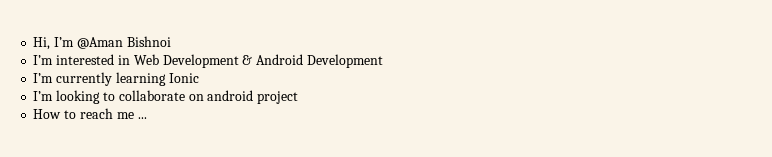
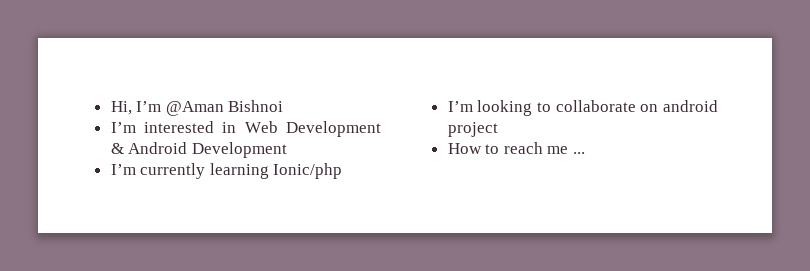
[168,73,199,83] Ionic -> [273,163,343,179] Ionic/php

